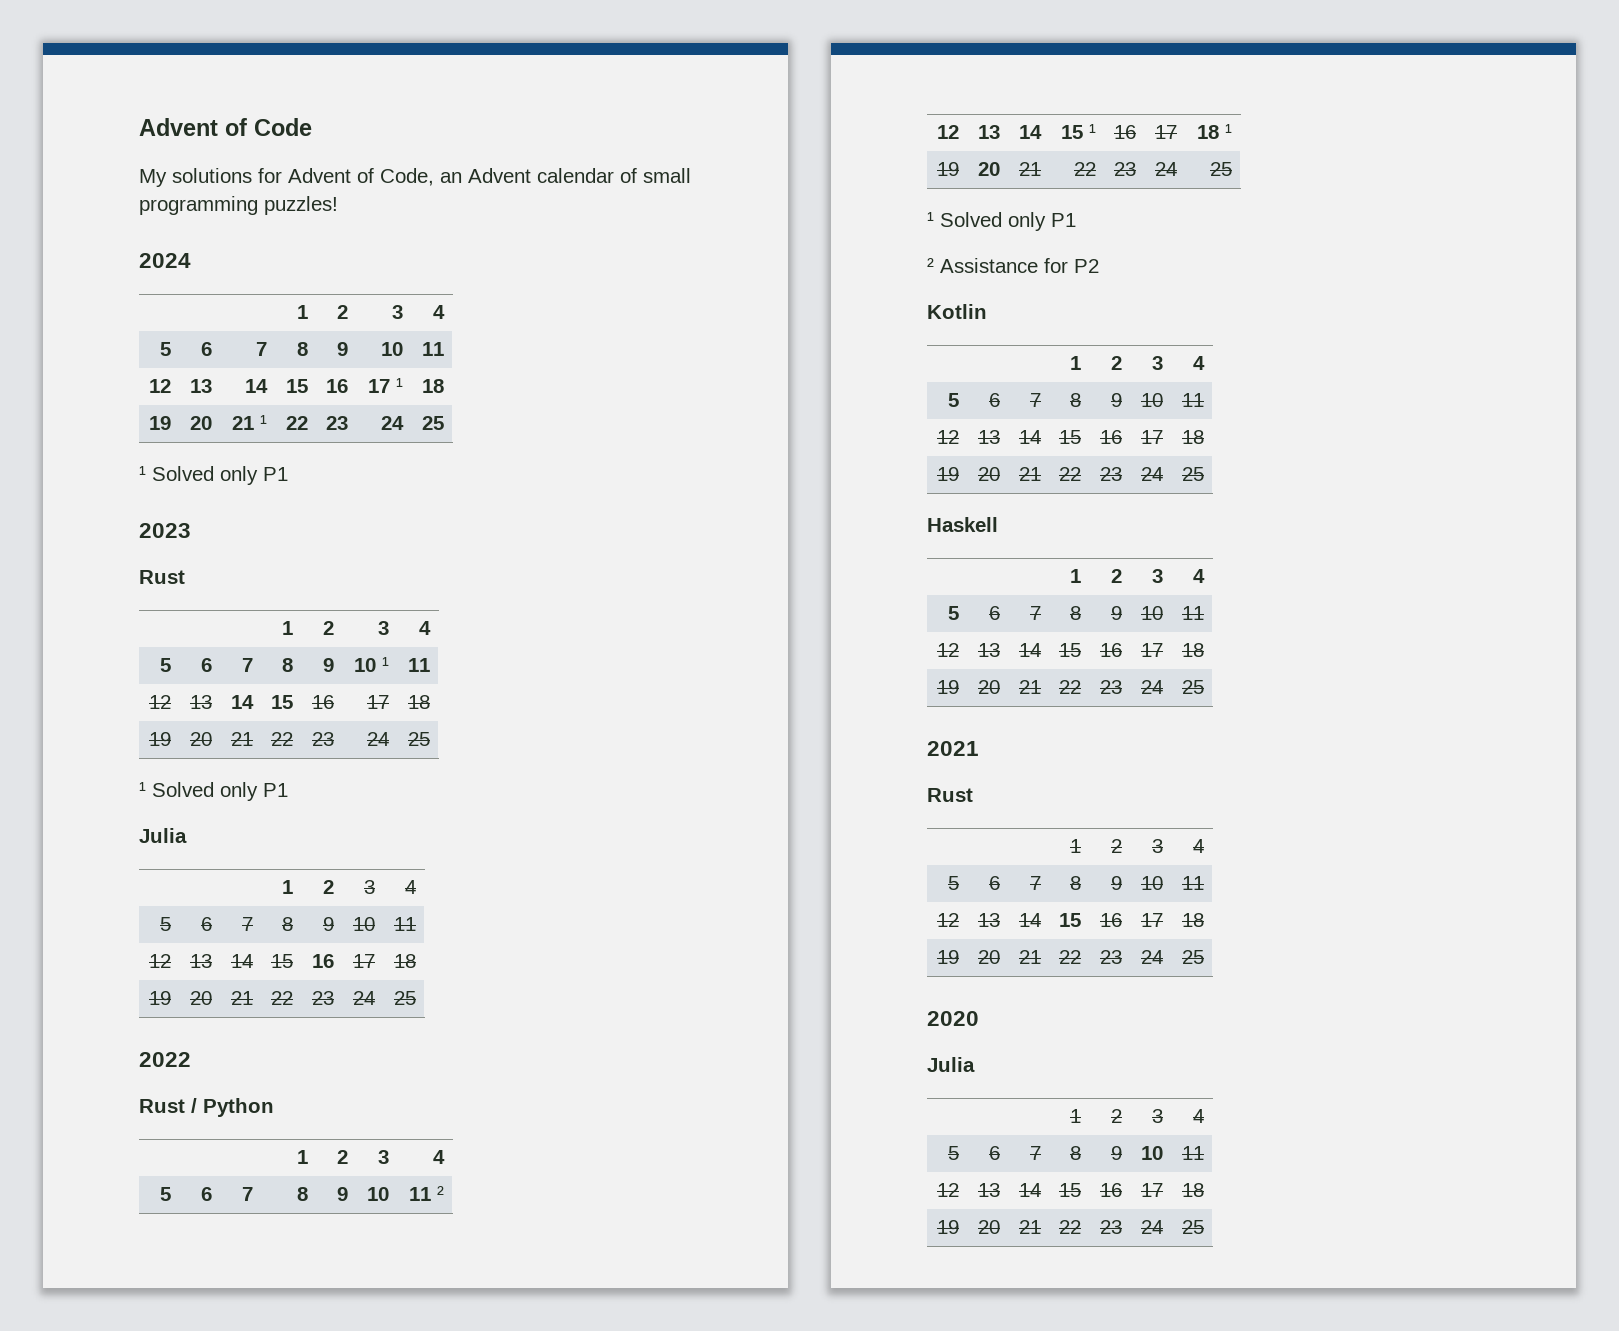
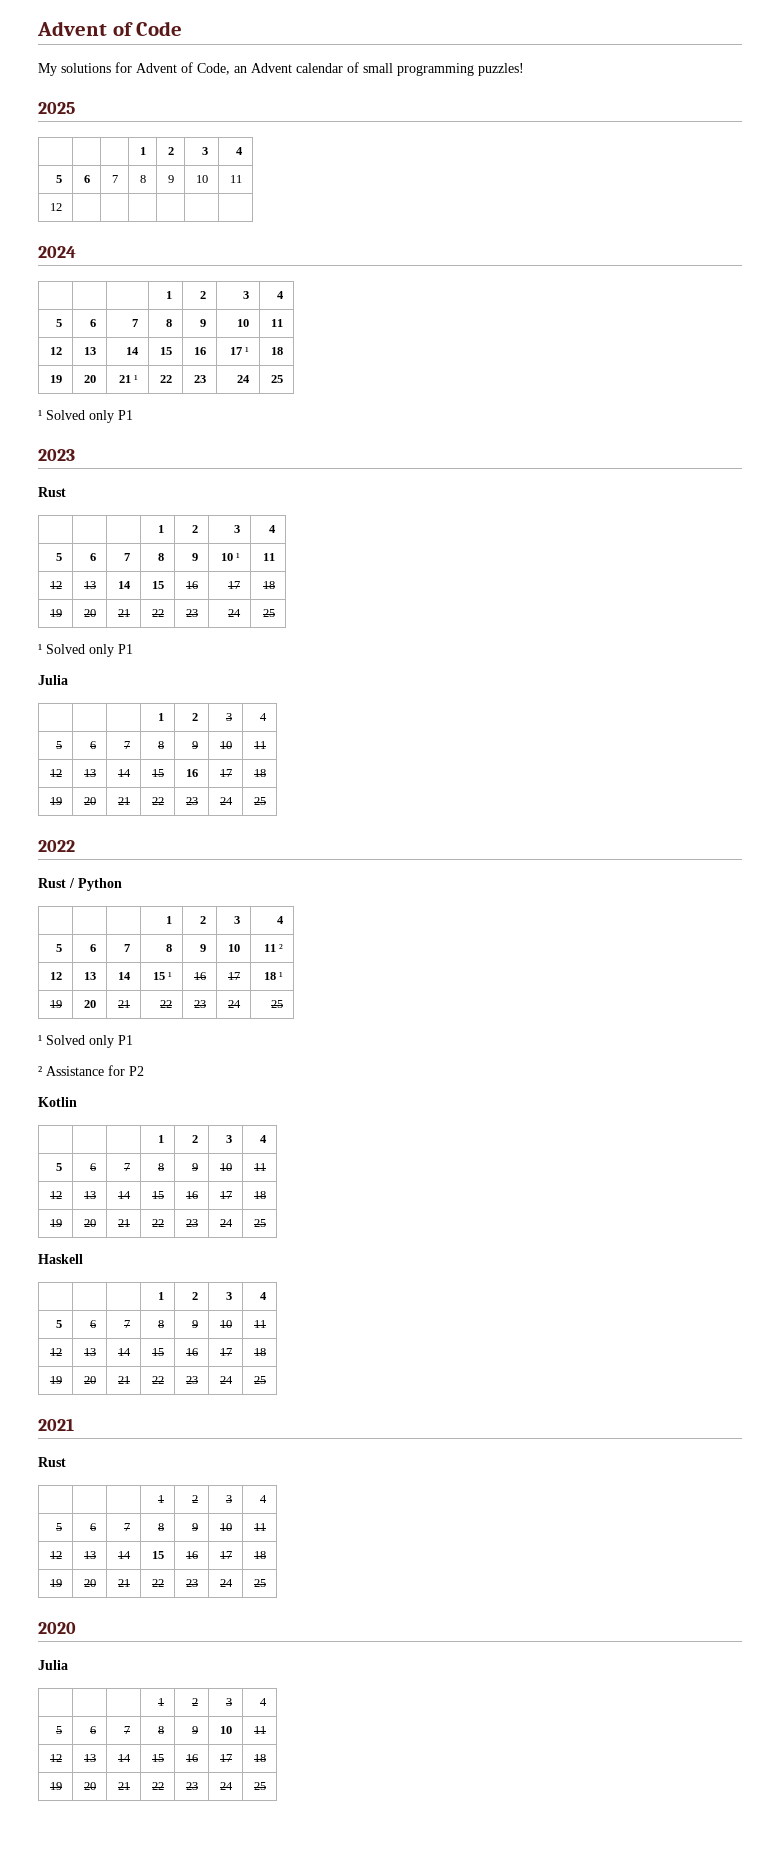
(338, 205) none -> [38,102,75,114] [140,147,147,155] [168,147,175,155] [202,147,209,155] [236,147,244,155] [56,175,63,183] [84,175,91,183] [112,175,119,183] [140,175,147,183] [168,175,175,183] [196,175,209,183] [230,175,243,183] [50,203,63,211] // 2025 // | | | 1 | 2 | 3 | 4 // 5 | 6 | 7 | 8 | 9 | 10 | 11 // 12 | | | | | |

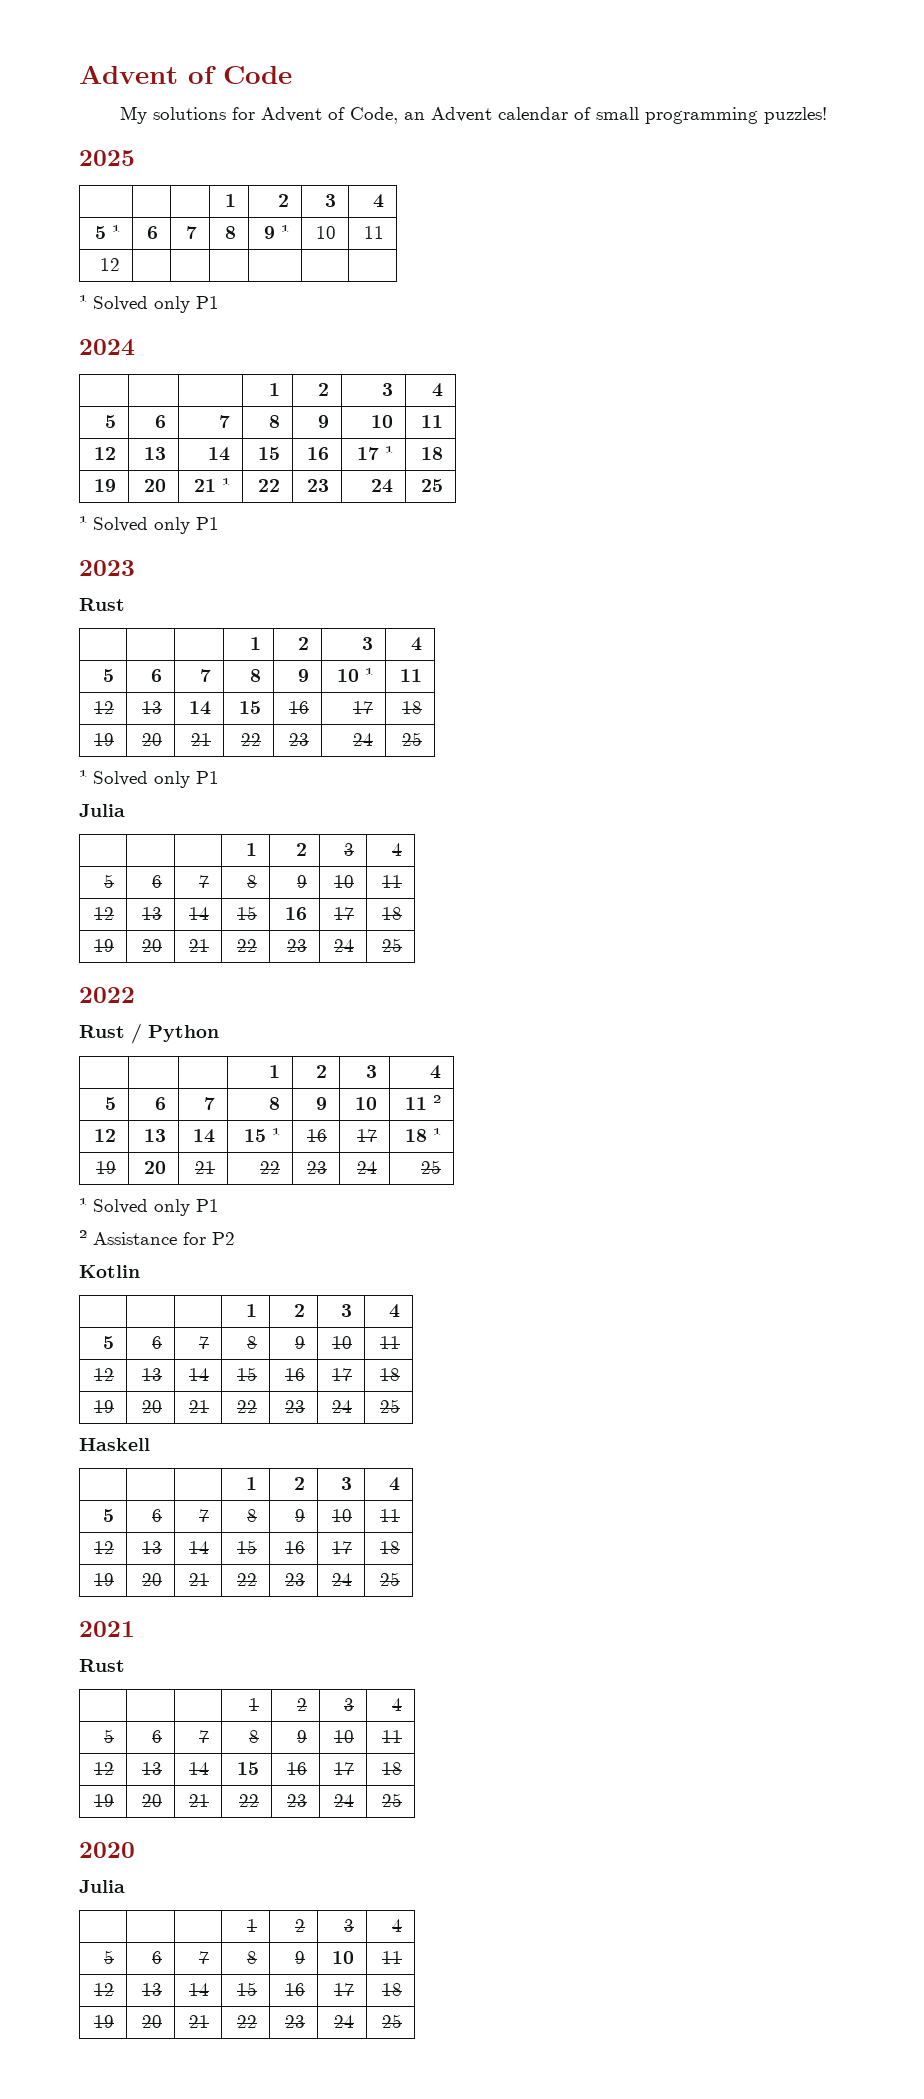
[84,175,91,183] [112,175,119,183] [140,175,147,183] [168,175,175,183] | 6 | 7 | 8 | 9 -> [111,225,120,239] [146,226,158,239] [185,226,197,239] [224,226,236,239] [263,225,289,239] ¹ | 6 | 7 | 8 | 9 ¹
(63, 207) none -> [79,295,219,313] // ¹ Solved only P1

